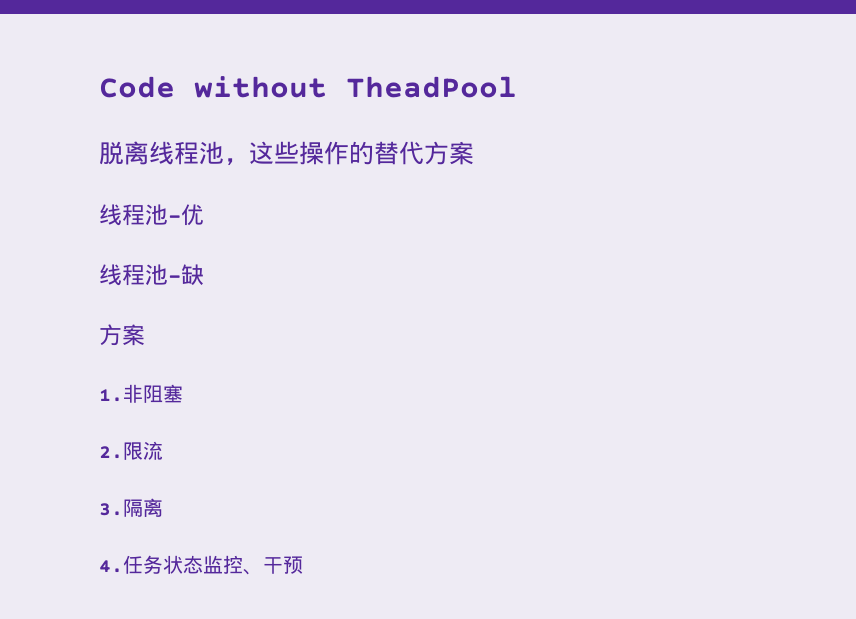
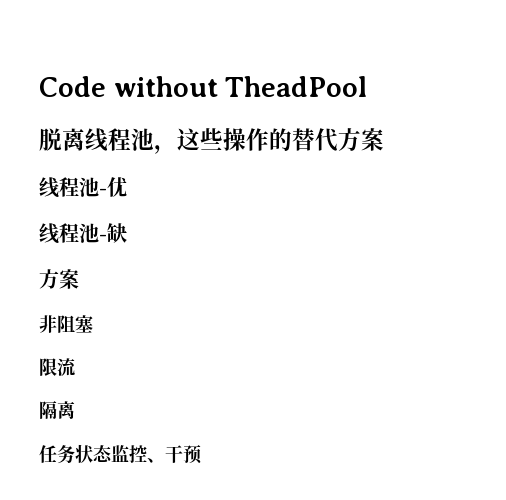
[99,389,123,402] 1. -> (79, 279) none
[99,446,123,459] 2. -> (93, 324) none
[99,503,123,516] 3. -> (76, 367) none
[99,560,123,573] 4. -> (75, 410) none

